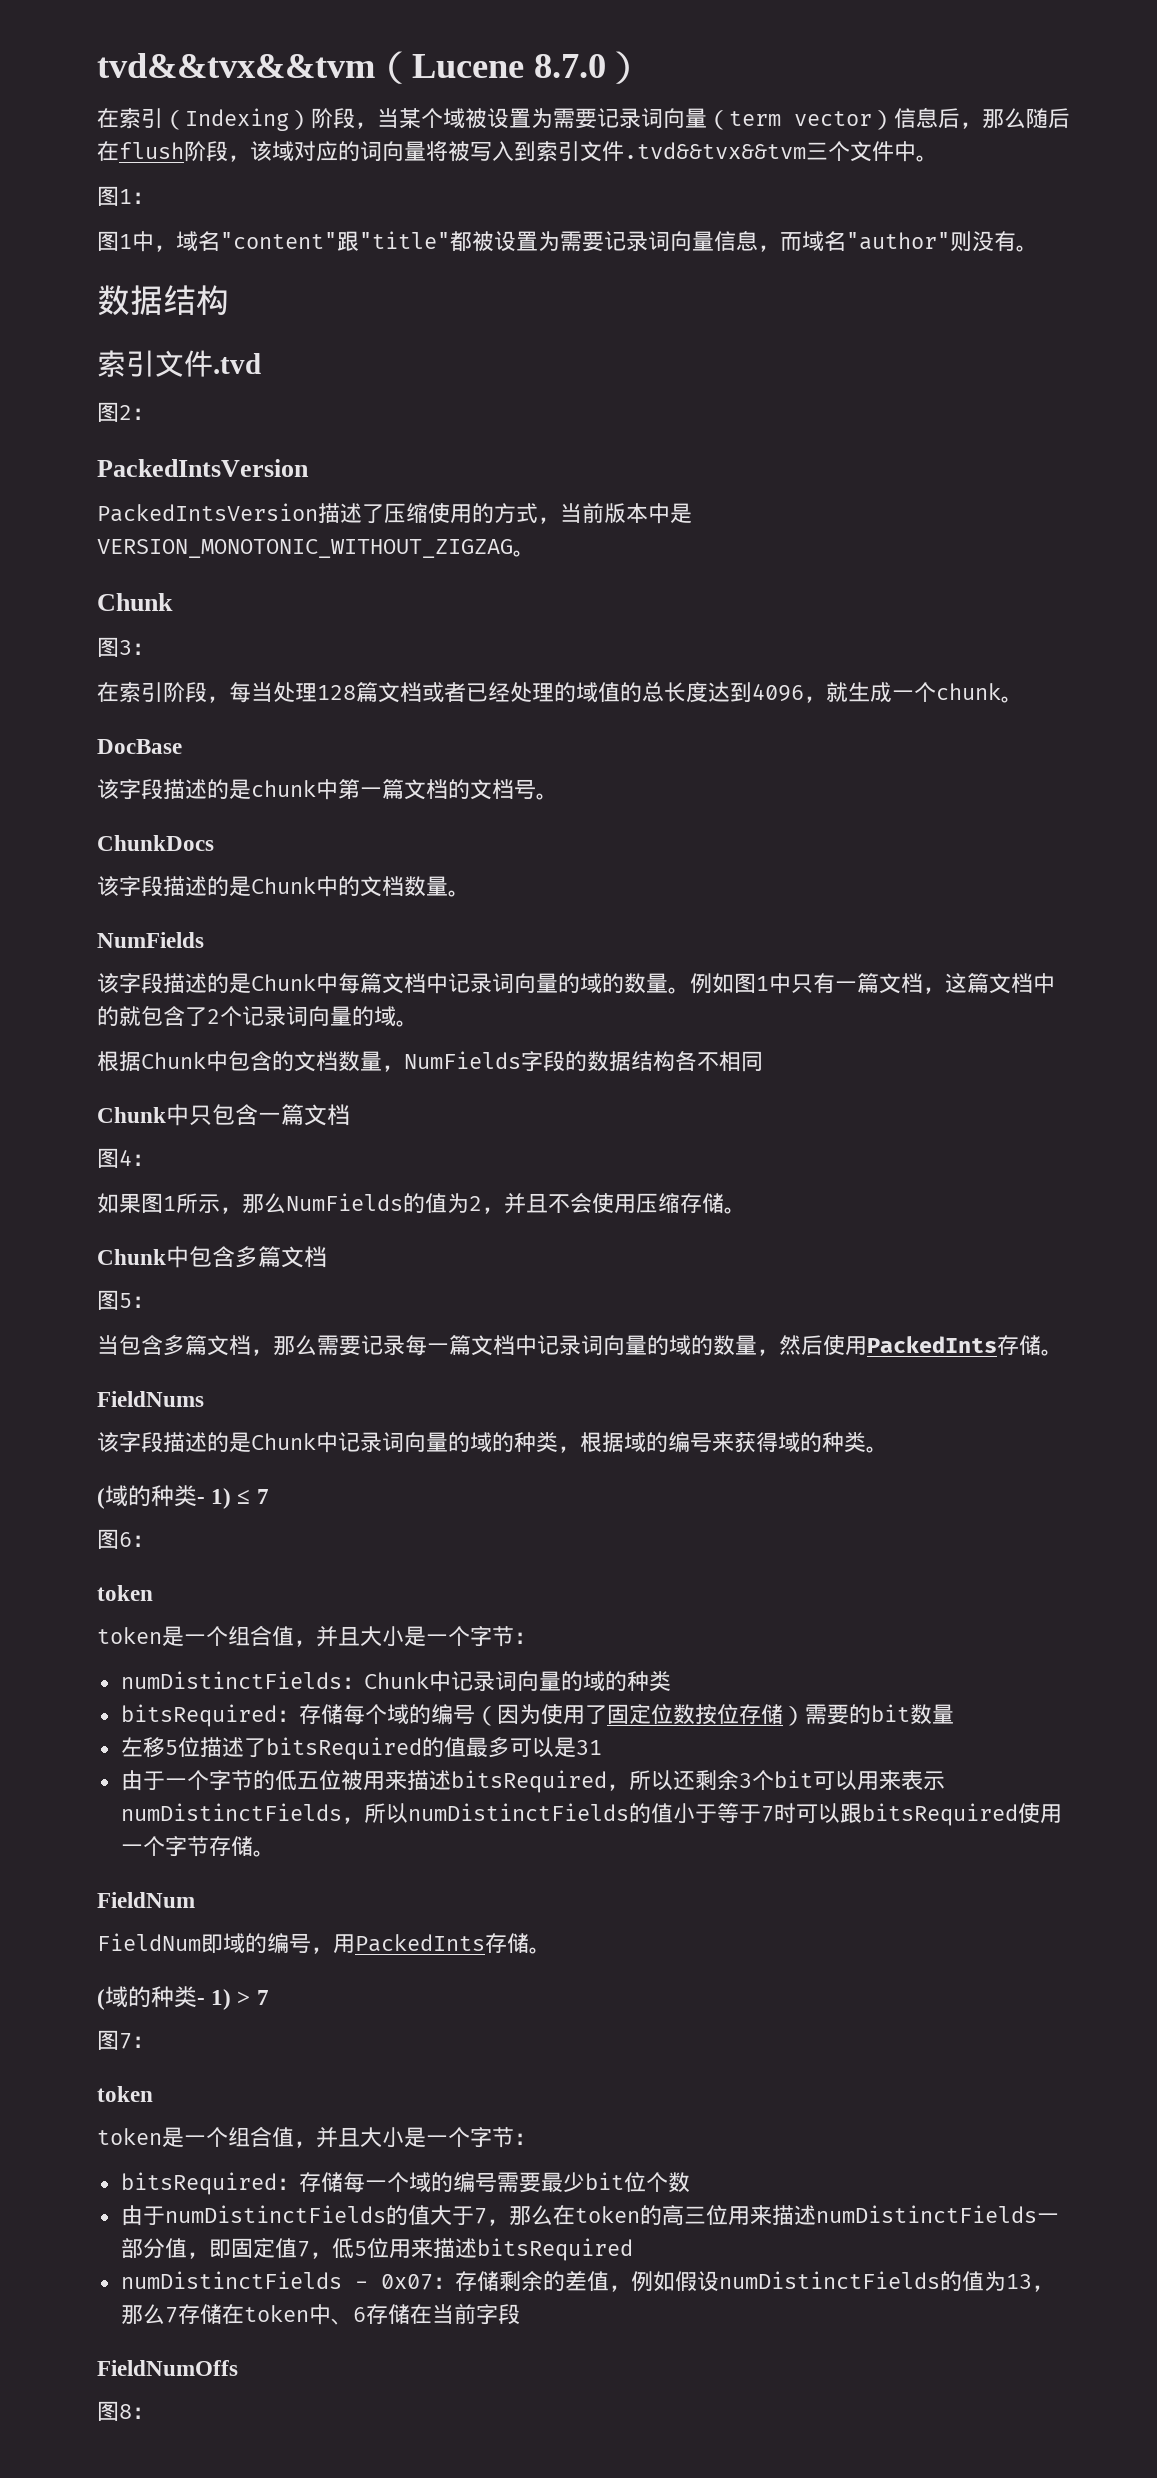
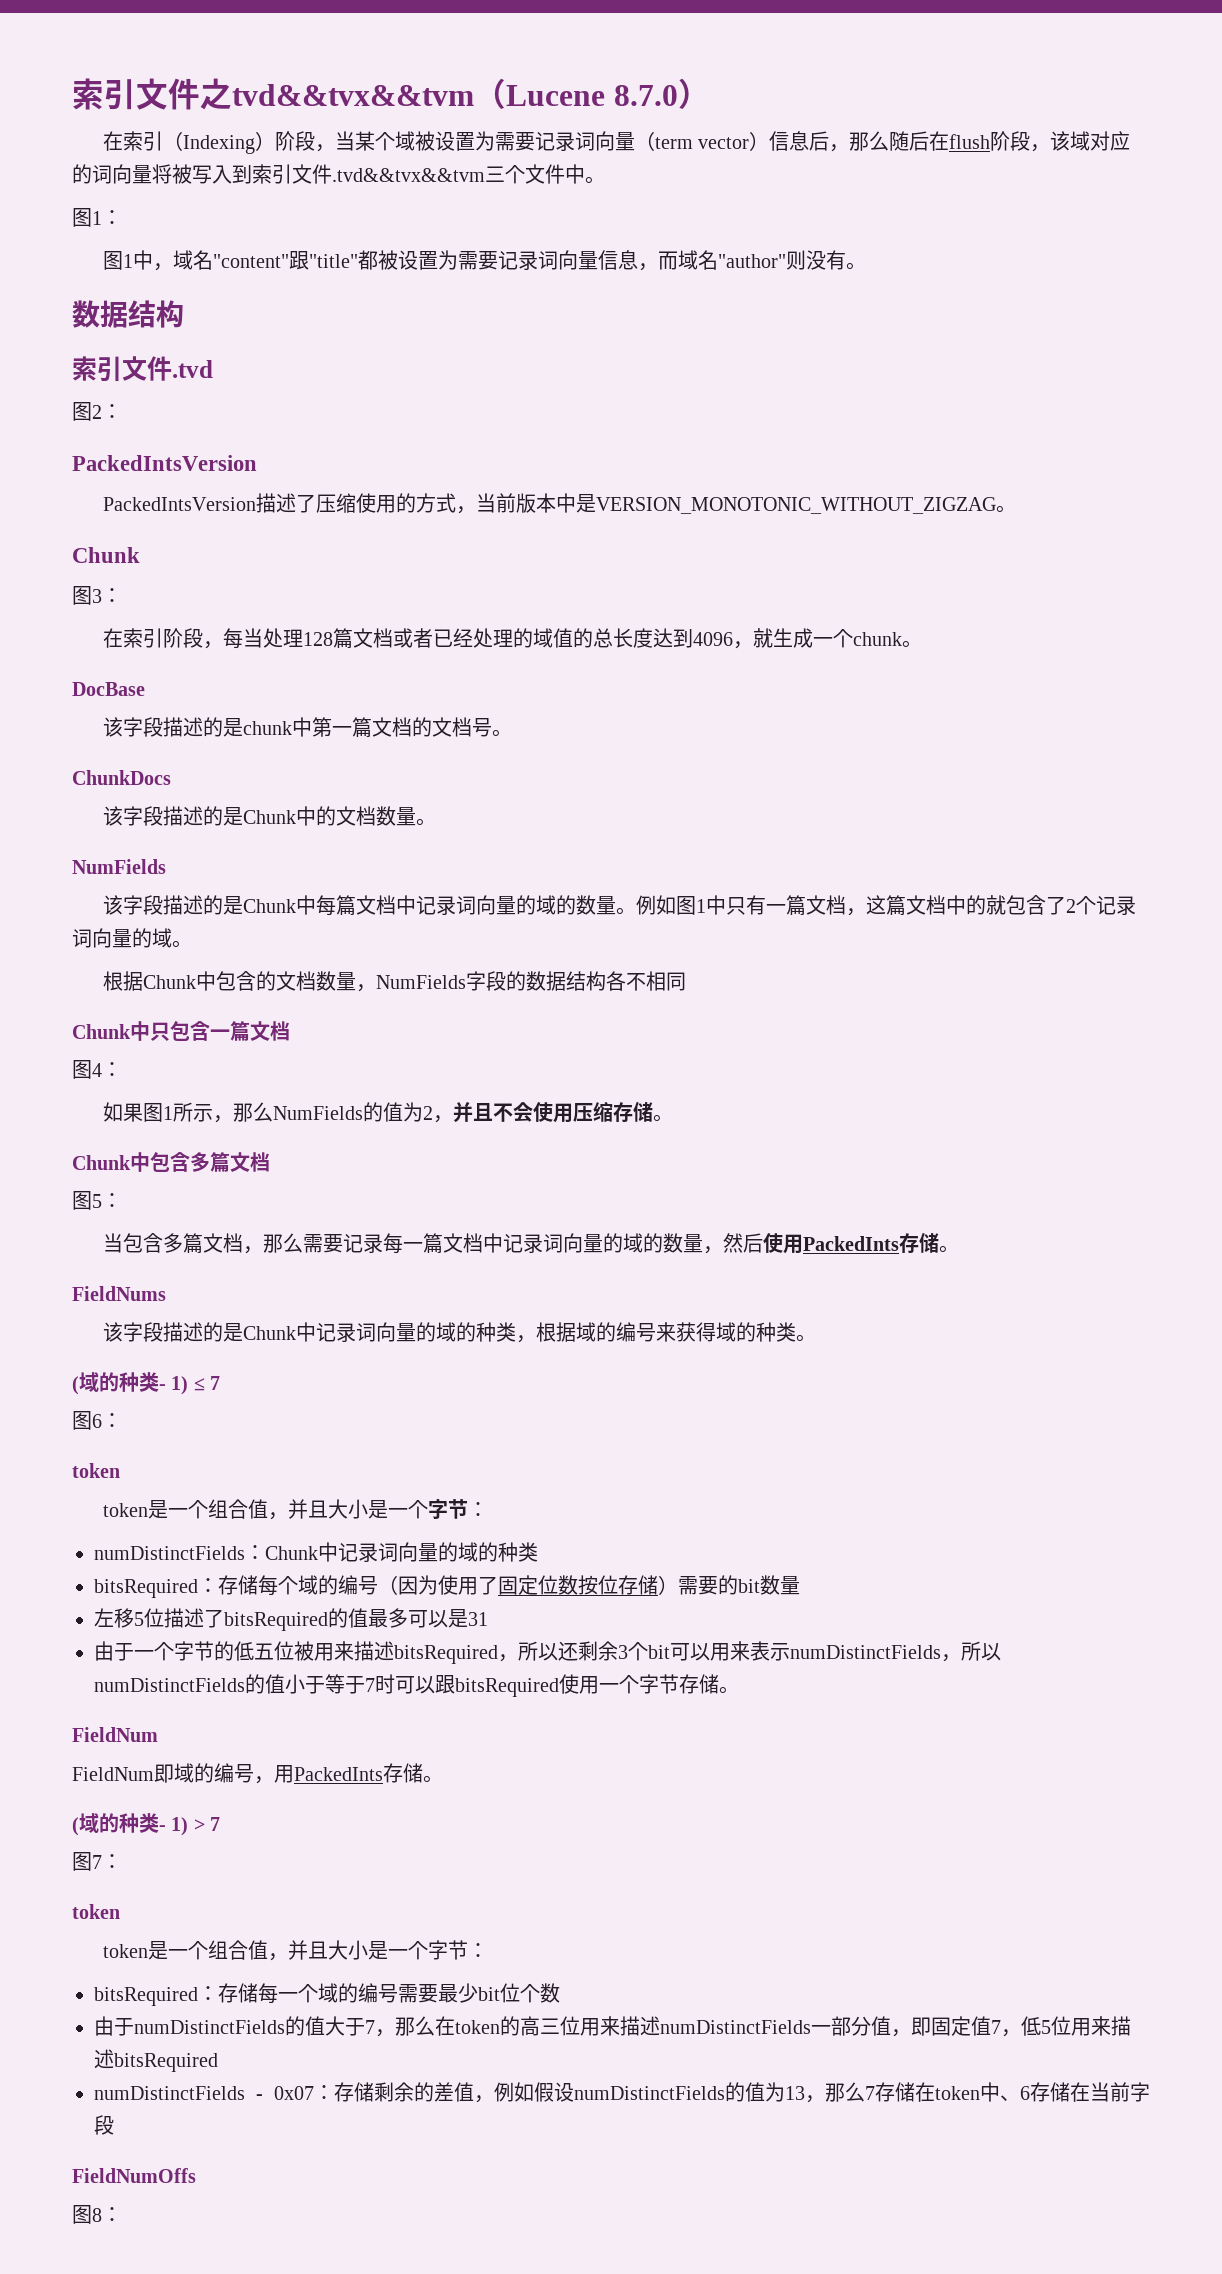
(97, 65) none -> [72,78,232,110] 索引文件之

